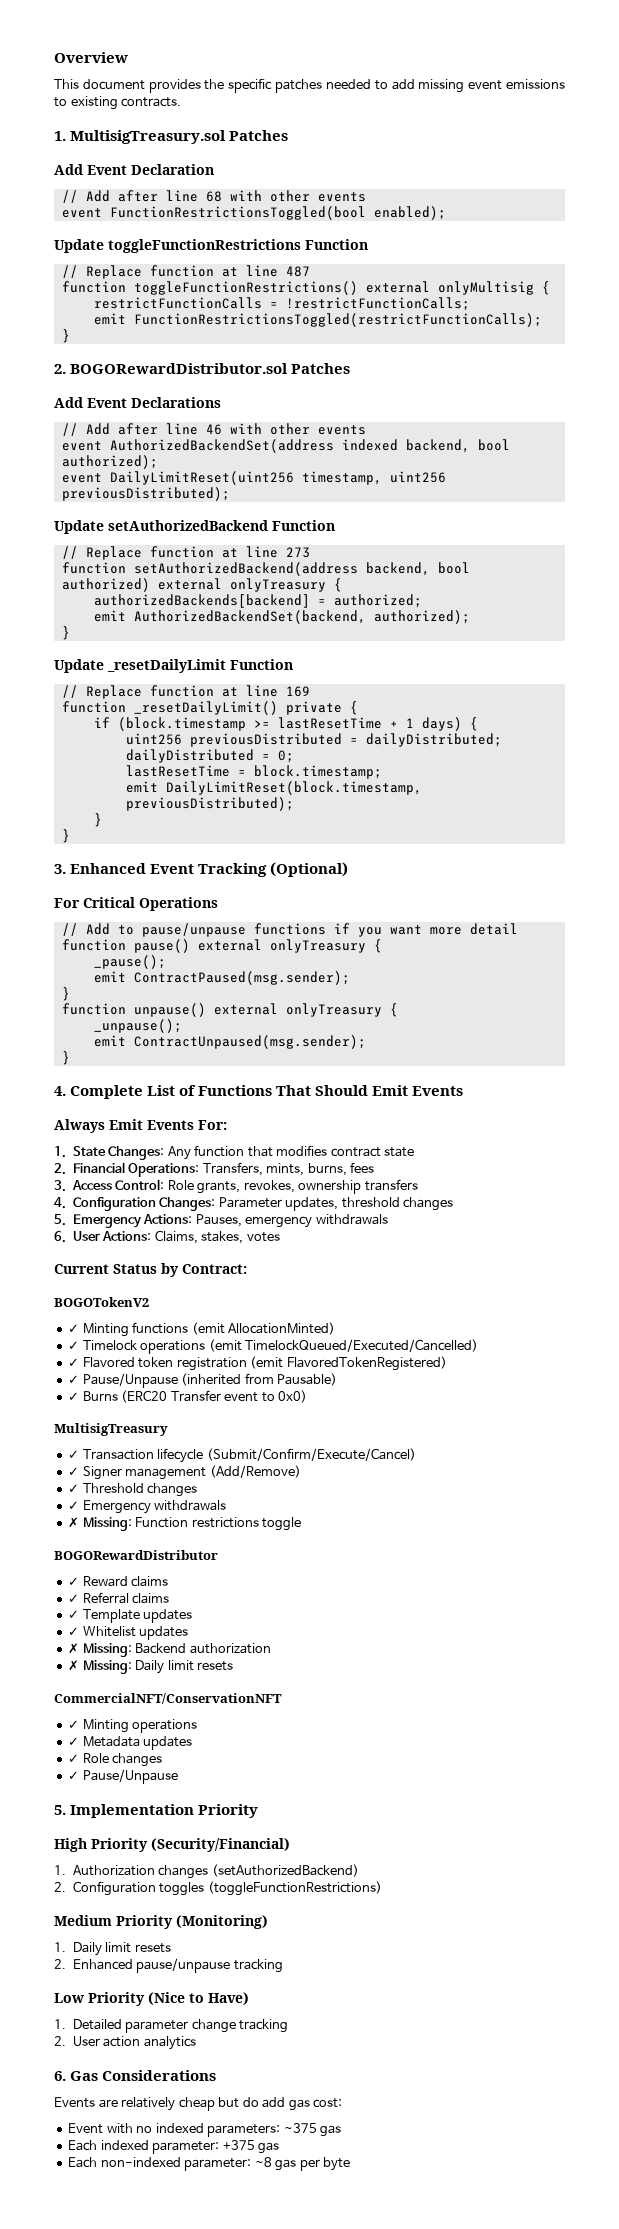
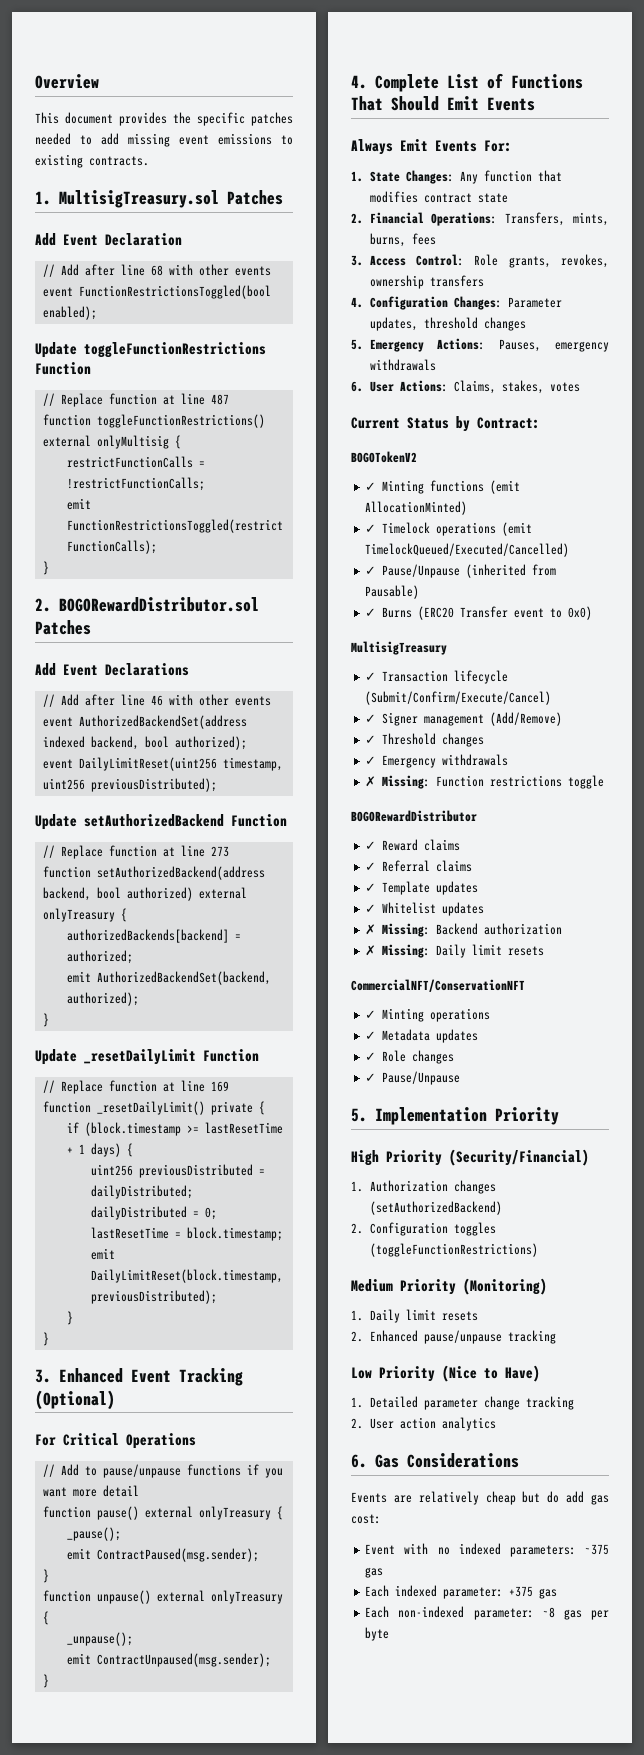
[68,1356,447,1371] // ✓ Flavored token registration (emit FlavoredTokenRegistered) -> (570, 550) none

